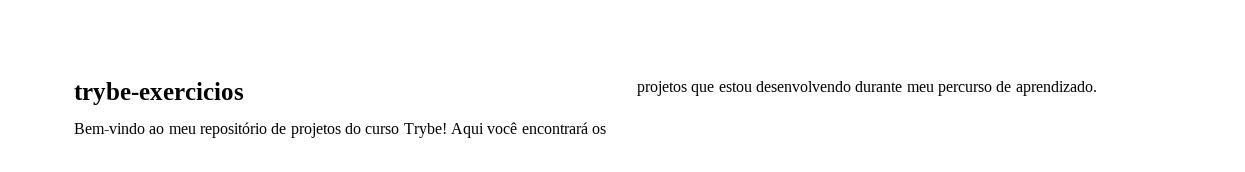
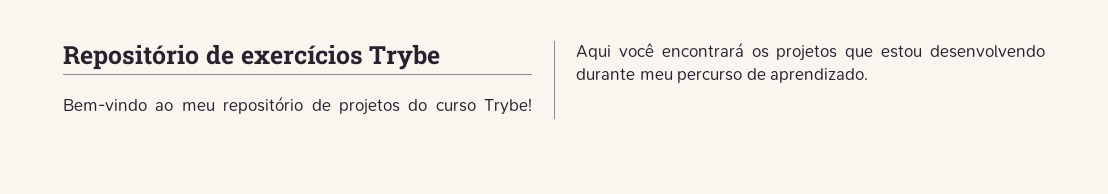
[74,82,244,105] trybe-exercicios -> [63,44,441,70] Repositório de exercícios Trybe

